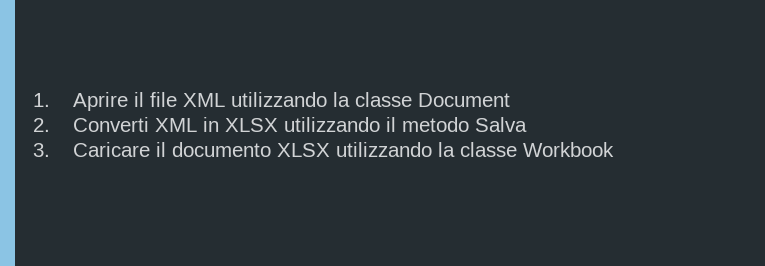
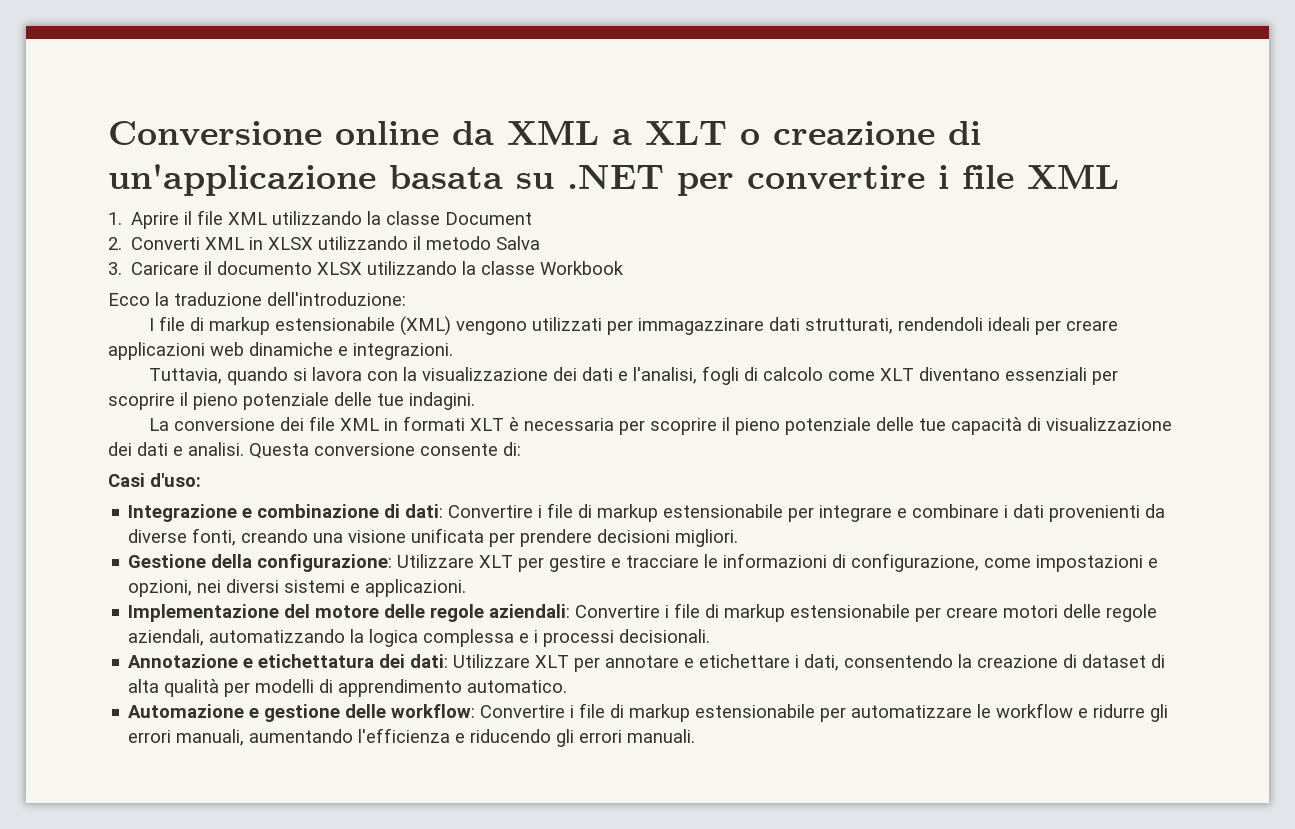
(33, 100) none -> [108,120,981,146] [108,164,1119,196] Conversione online da XML a XLT o creazione di un'applicazione basata su .NET per convertire i file XML //
(614, 149) none -> [108,292,406,306] [148,316,1118,336] [108,342,453,360] [148,366,1118,385] [108,392,475,410] [148,416,1172,435] [108,442,521,459] [108,473,201,487] [128,503,1166,522] [128,528,739,547] [128,553,1159,572] [128,579,467,597] [128,603,1158,622] [128,629,711,647] [128,654,1166,672] [128,679,568,697] [128,703,1169,722] [128,728,696,747] // Ecco la traduzione dell'introduzione: // I file di markup estensionabile (XML) vengono utilizzati per immagazzinare dati strutturati, rendendoli ideali per creare applicazioni web dinamiche e integrazioni. // Tuttavia, quando si lavora con la visualizzazione dei dati e l'analisi, fogli di calcolo come XLT diventano essenziali per scoprire il pieno potenziale delle tue indagini. // La conversione dei file XML in formati XLT è necessaria per scoprire il pieno potenziale delle tue capacità di visualizzazione dei dati e analisi. Questa conversione consente di: // Casi d'uso: // Integrazione e combinazione di dati: Convertire i file di markup estensionabile per integrare e combinare i dati provenienti da diverse fonti, creando una visione unificata per prendere decisioni migliori. // Gestione della configurazione: Utilizzare XLT per gestire e tracciare le informazioni di configurazione, come impostazioni e opzioni, nei diversi sistemi e applicazioni. // Implementazione del motore delle regole aziendali: Convertire i file di markup estensionabile per creare motori delle regole aziendali, automatizzando la logica complessa e i processi decisionali. // Annotazione e etichettatura dei dati: Utilizzare XLT per annotare e etichettare i dati, consentendo la creazione di dataset di alta qualità per modelli di apprendimento automatico. // Automazione e gestione delle workflow: Convertire i file di markup estensionabile per automatizzare le workflow e ridurre gli errori manuali, aumentando l'efficienza e riducendo gli errori manuali.

